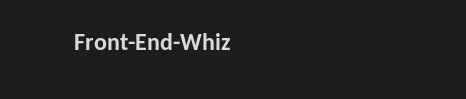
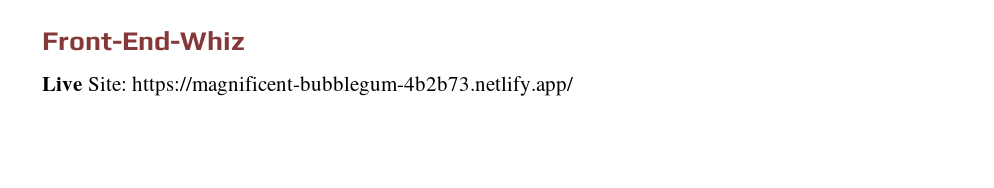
(231, 41) none -> [42,76,575,96] // Live Site: https://magnificent-bubblegum-4b2b73.netlify.app/

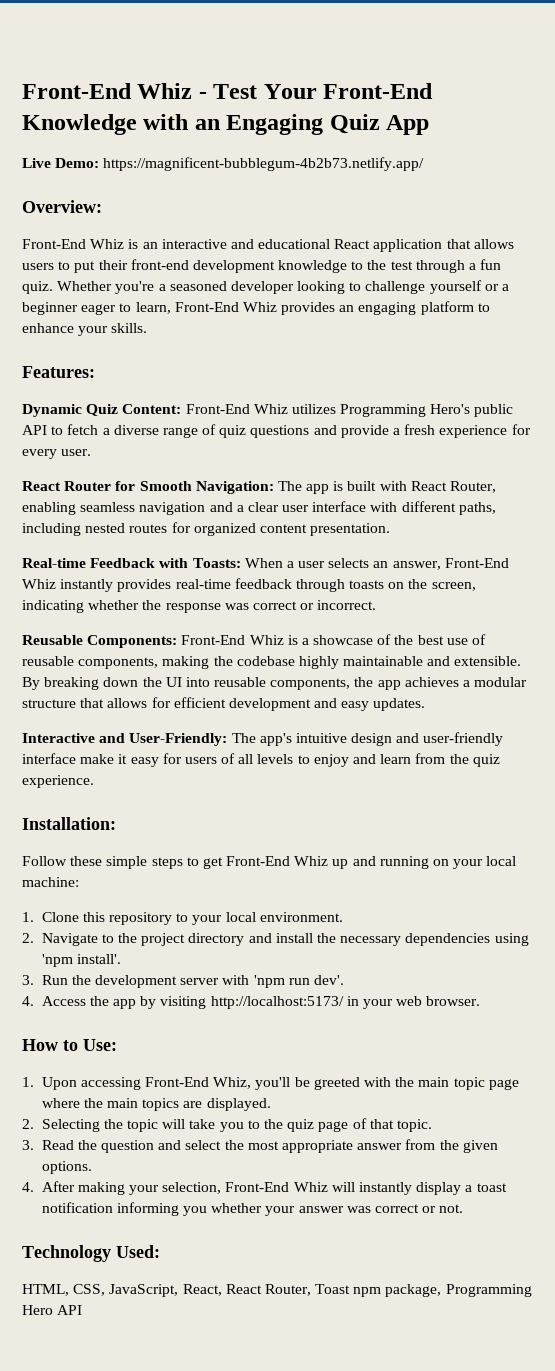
[42,31,245,51] Front-End-Whiz -> [22,83,434,99] [22,114,430,135] Front-End Whiz - Test Your Front-End Knowledge with an Engaging Quiz App
[87,76,127,91] Site: -> [55,158,100,168] Demo:
(575, 86) none -> [22,200,102,213] [22,239,514,252] [22,259,502,273] [22,280,510,294] [22,301,490,315] [22,323,148,336] [22,366,95,378] [22,404,514,417] [22,424,531,438] [22,449,92,459] [22,481,497,494] [22,501,496,515] [22,522,391,536] [22,558,509,570] [22,578,476,592] [22,600,377,613] [22,634,487,648] [22,656,522,669] [22,677,528,690] [22,697,426,711] [22,732,504,746] [22,753,500,767] [22,775,94,788] [22,817,116,830] [22,856,517,869] [22,877,79,887] [22,912,343,925] [22,933,529,946] [41,954,121,967] [22,975,345,988] [22,996,481,1009] [22,1039,117,1051] [22,1077,519,1090] [41,1098,271,1111] [22,1118,432,1132] [22,1139,498,1153] [41,1161,92,1174] [22,1181,507,1195] [41,1202,464,1216] [22,1245,160,1262] [22,1284,532,1297] [22,1305,83,1315] // Overview: // Front-End Whiz is an interactive and educational React application that allows users to put their front-end development knowledge to the test through a fun quiz. Whether you're a seasoned developer looking to challenge yourself or a beginner eager to learn, Front-End Whiz provides an engaging platform to enhance your skills. // Features: // Dynamic Quiz Content: Front-End Whiz utilizes Programming Hero's public API to fetch a diverse range of quiz questions and provide a fresh experience for every user. // React Router for Smooth Navigation: The app is built with React Router, enabling seamless navigation and a clear user interface with different paths, including nested routes for organized content presentation. // Real-time Feedback with Toasts: When a user selects an answer, Front-End Whiz instantly provides real-time feedback through toasts on the screen, indicating whether the response was correct or incorrect. // Reusable Components: Front-End Whiz is a showcase of the best use of reusable components, making the codebase highly maintainable and extensible. By breaking down the UI into reusable components, the app achieves a modular structure that allows for efficient development and easy updates. // Interactive and User-Friendly: The app's intuitive design and user-friendly interface make it easy for users of all levels to enjoy and learn from the quiz experience. // Installation: // Follow these simple steps to get Front-End Whiz up and running on your local machine: // 1. Clone this repository to your local environment. // 2. Navigate to the project directory and install the necessary dependencies using 'npm install'. // 3. Run the development server with 'npm run dev'. // 4. Access the app by visiting http://localhost:5173/ in your web browser. // How to Use: // 1. Upon accessing Front-End Whiz, you'll be greeted with the main topic page where the main topics are displayed. // 2. Selecting the topic will take you to the quiz page of that topic. // 3. Read the question and select the most appropriate answer from the given options. // 4. After making your selection, Front-End Whiz will instantly display a toast notification informing you whether your answer was correct or not. // Technology Used: // HTML, CSS, JavaScript, React, React Router, Toast npm package, Programming Hero API

